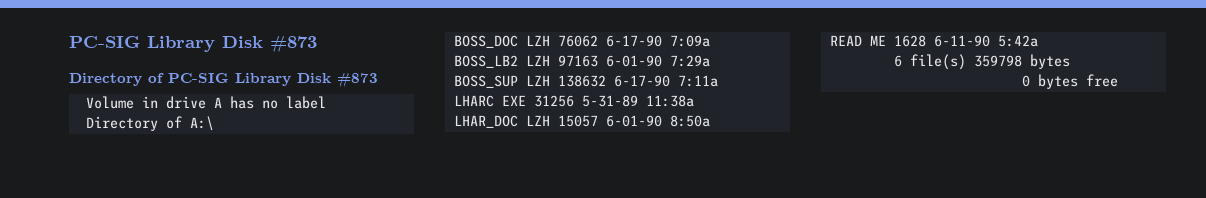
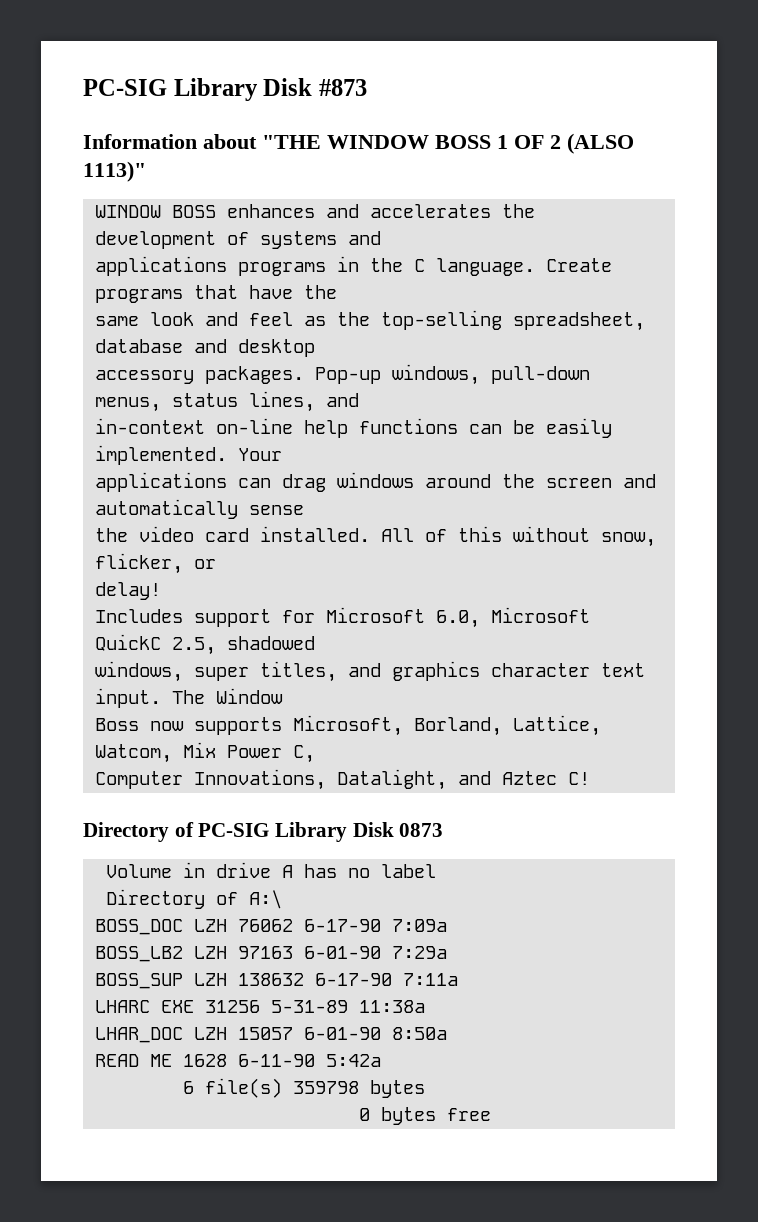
[69,35,317,53] PC-SIG Library Disk #873 -> [83,78,367,101] [83,133,634,154] [83,161,146,182] [95,204,535,218] [95,231,381,249] [95,256,612,276] [95,285,337,303] [95,310,645,331] [95,339,315,357] [95,364,590,385] [95,391,359,412] [95,418,612,438] [95,445,282,465] [95,472,656,492] [95,499,304,519] [95,526,656,547] [95,553,216,574] [95,582,161,600] [95,607,590,628] [95,634,315,655] [95,661,645,682] [95,688,283,708] [95,715,601,736] [95,742,315,763] [95,769,590,790] PC-SIG Library Disk #873 // Information about "THE WINDOW BOSS 1 OF 2 (ALSO 1113)" // WINDOW BOSS enhances and accelerates the development of systems and // applications programs in the C language. Create programs that have the // same look and feel as the top-selling spreadsheet, database and desktop // accessory packages. Pop-up windows, pull-down menus, status lines, and // in-context on-line help functions can be easily implemented. Your // applications can drag windows around the screen and automatically sense // the video card installed. All of this without snow, flicker, or // delay! // Includes support for Microsoft 6.0, Microsoft QuickC 2.5, shadowed // windows, super titles, and graphics character text input. The Window // Boss now supports Microsoft, Borland, Lattice, Watcom, Mix Power C, // Computer Innovations, Datalight, and Aztec C!
[337,72,378,88] #873 -> [399,823,444,837] 0873

